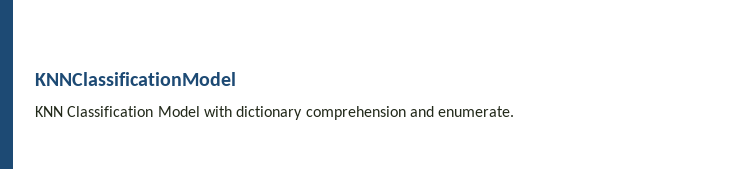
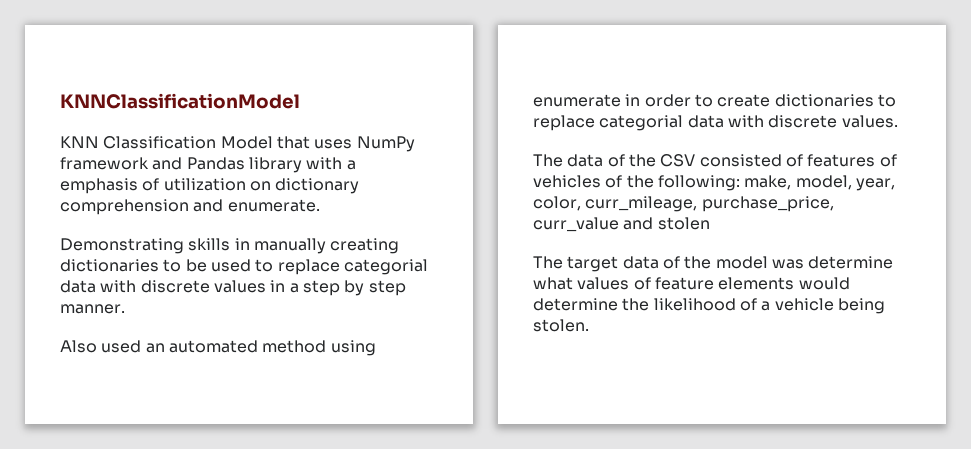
[203,106,515,120] with dictionary comprehension and enumerate. -> [276,136,415,152] [60,157,356,173] [60,178,360,194] [60,199,320,215] [60,238,400,254] [60,259,428,275] [60,280,406,296] [60,304,125,314] [60,340,376,356] [533,94,896,107] [533,115,898,131] [533,154,897,167] [533,175,895,191] [533,196,834,212] [533,217,710,232] [533,256,894,272] [533,277,850,290] [533,298,885,314] [533,319,589,332] that uses NumPy framework and Pandas library with a emphasis of utilization on dictionary comprehension and enumerate. // Demonstrating skills in manually creating dictionaries to be used to replace categorial data with discrete values in a step by step manner. // Also used an automated method using enumerate in order to create dictionaries to replace categorial data with discrete values. // The data of the CSV consisted of features of vehicles of the following: make, model, year, color, curr_mileage, purchase_price, curr_value and stolen // The target data of the model was determine what values of feature elements would determine the likelihood of a vehicle being stolen.

